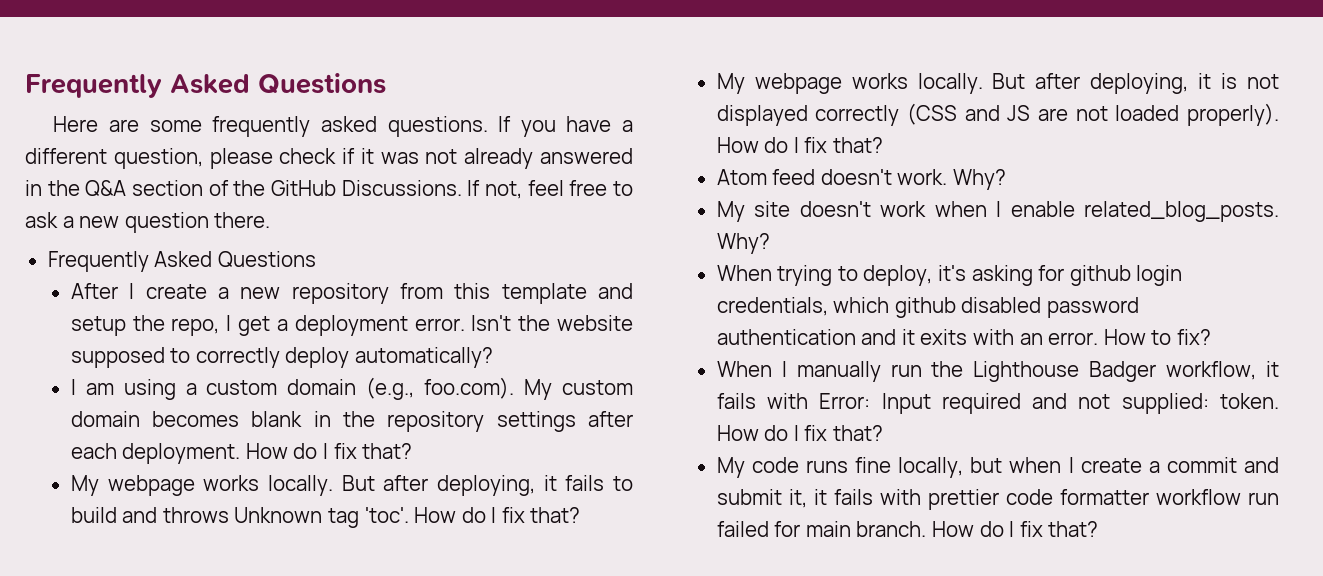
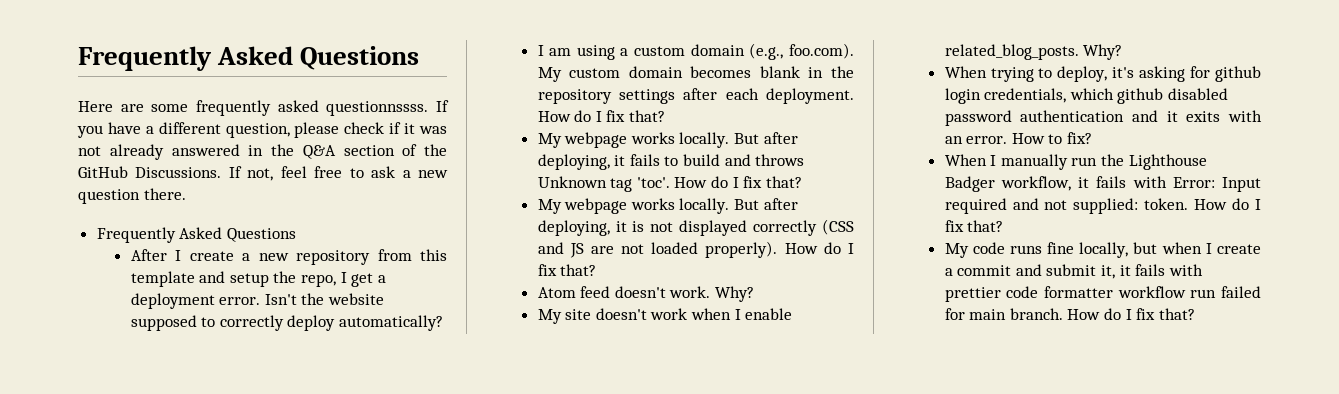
[387,116,488,137] questions. -> [326,101,429,116] questionnssss.

